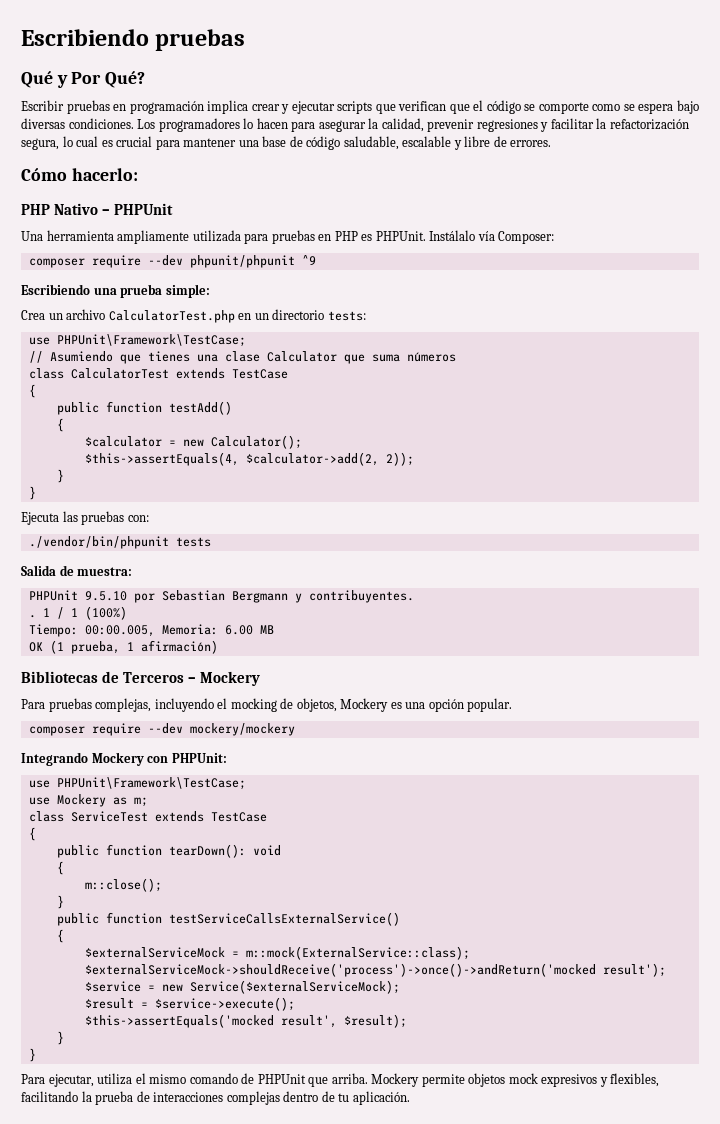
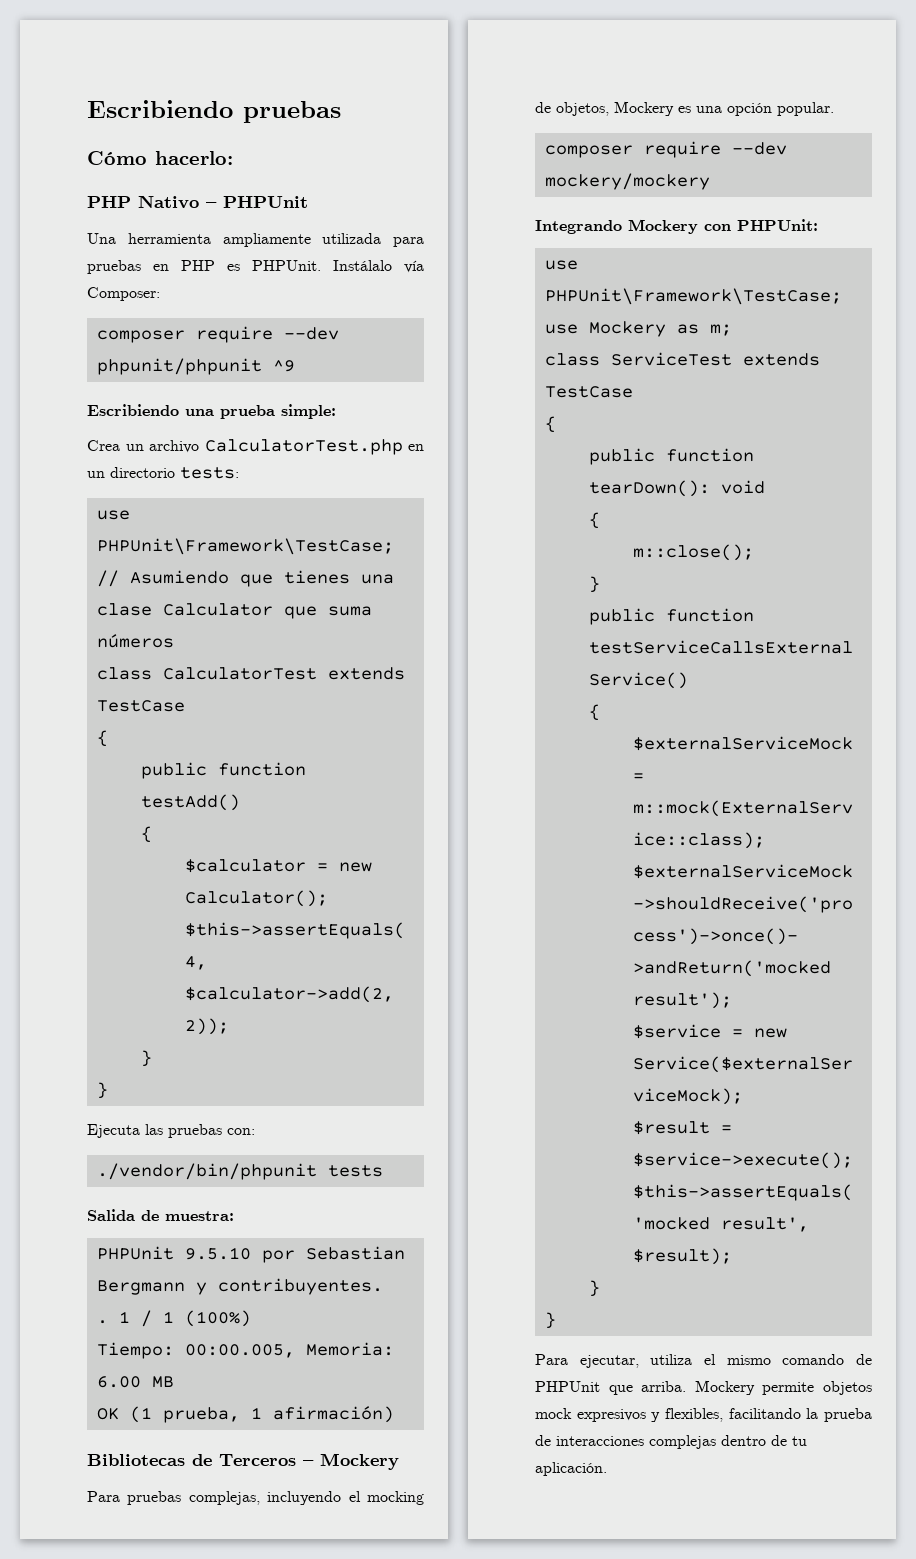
[21,71,146,88] [21,100,699,114] [21,118,689,132] [21,136,552,150] // Qué y Por Qué? // Escribir pruebas en programación implica crear y ejecutar scripts que verifican que el código se comporte como se espera bajo diversas condiciones. Los programadores lo hacen para asegurar la calidad, prevenir regresiones y facilitar la refactorización segura, lo cual es crucial para mantener una base de código saludable, escalable y libre de errores. -> (341, 112) none

